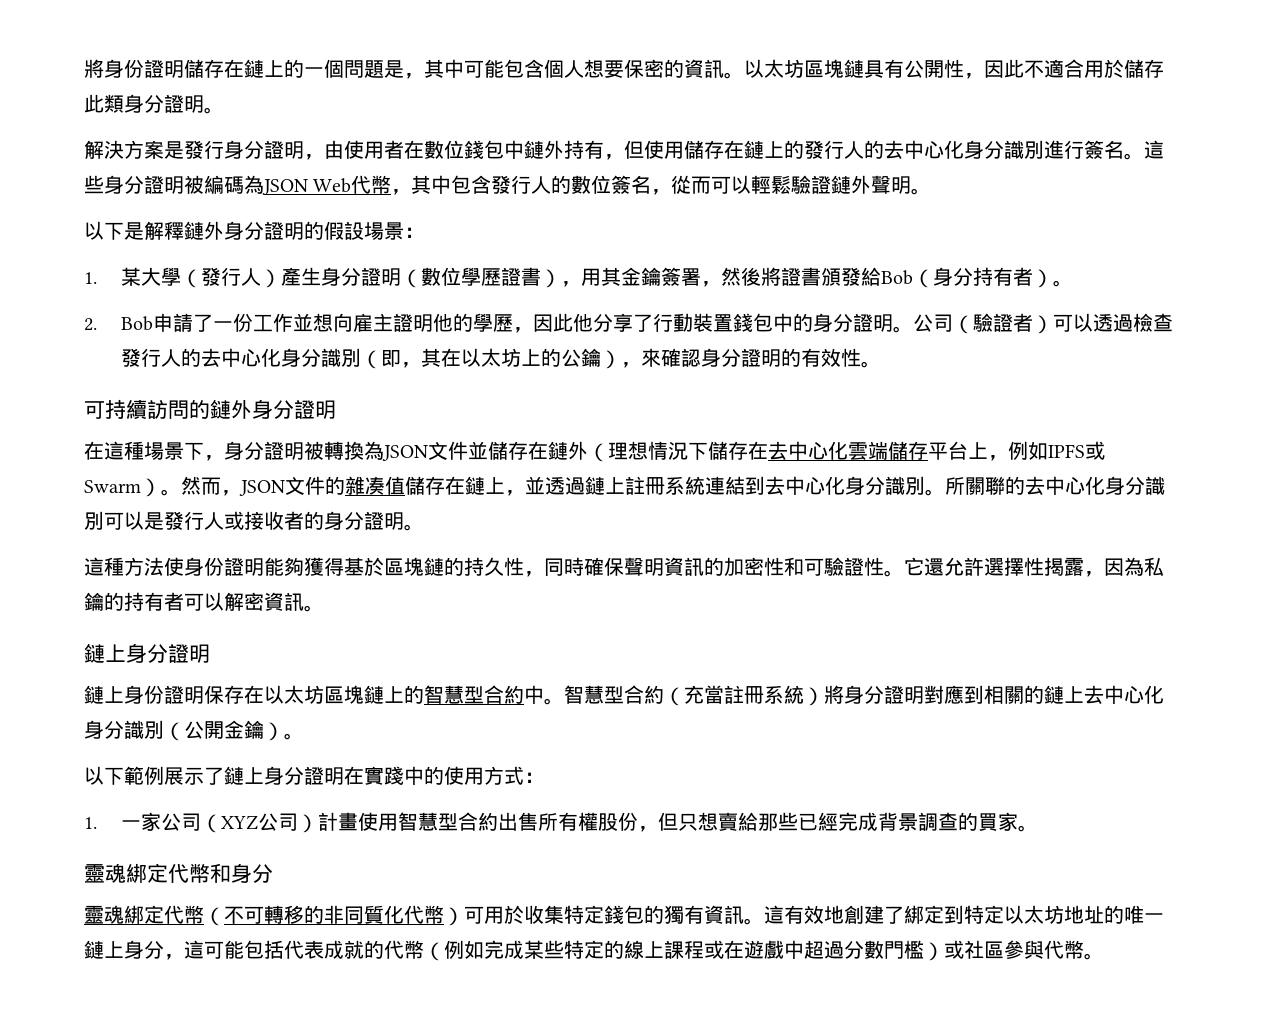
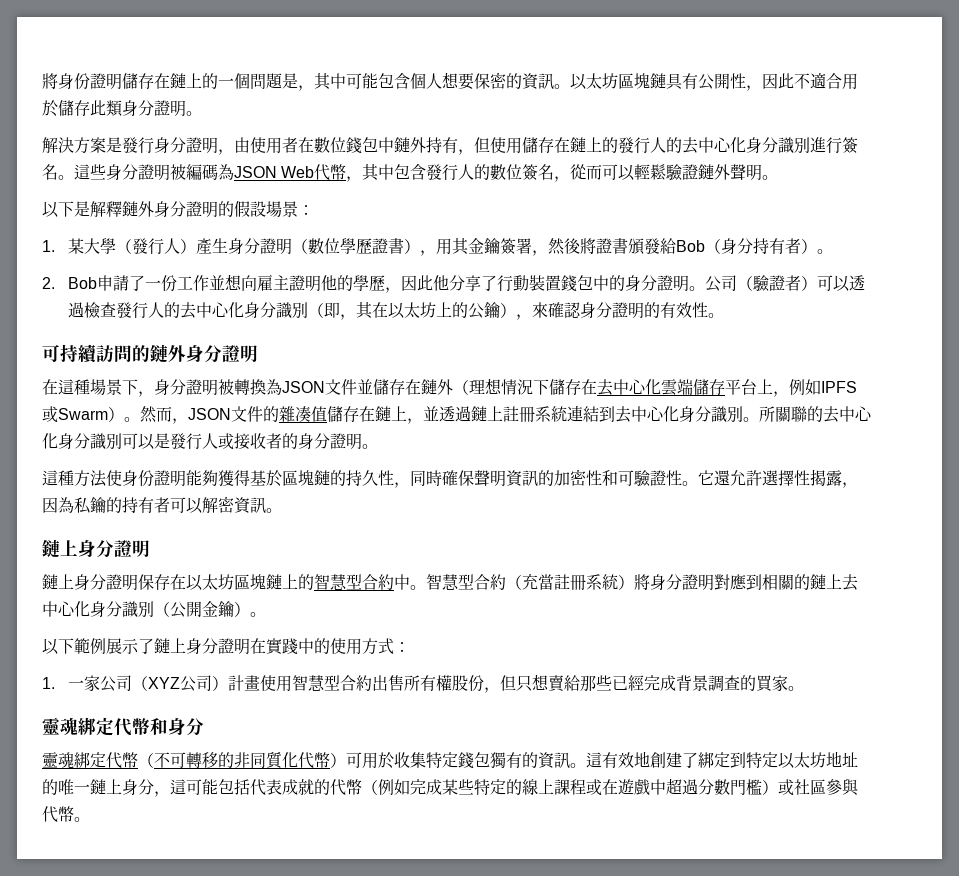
[144,685,164,704] 份 -> [90,574,106,590] 分
[644,905,704,924] 的獨有 -> [490,752,538,768] 獨有的

